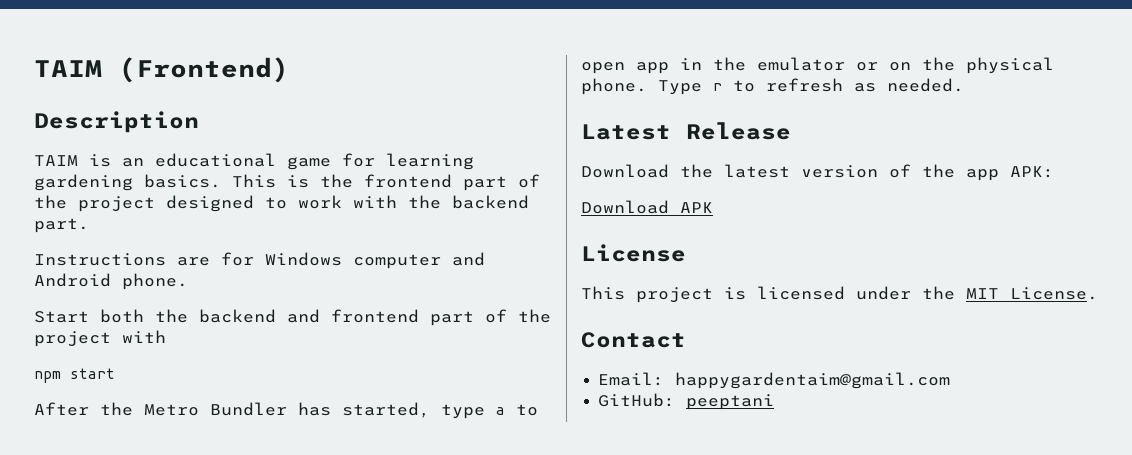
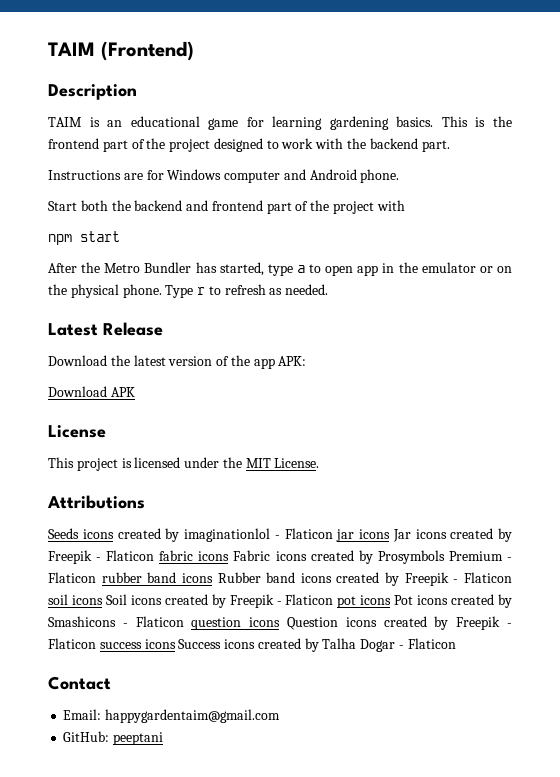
(1098, 293) none -> [47,495,145,509] [48,528,512,542] [48,550,512,564] [48,572,512,586] [48,594,512,608] [48,616,512,630] [48,638,456,652] // Attributions // Seeds icons created by imaginationlol - Flaticon jar icons Jar icons created by Freepik - Flaticon fabric icons Fabric icons created by Prosymbols Premium - Flaticon rubber band icons Rubber band icons created by Freepik - Flaticon soil icons Soil icons created by Freepik - Flaticon pot icons Pot icons created by Smashicons - Flaticon question icons Question icons created by Freepik - Flaticon success icons Success icons created by Talha Dogar - Flaticon

